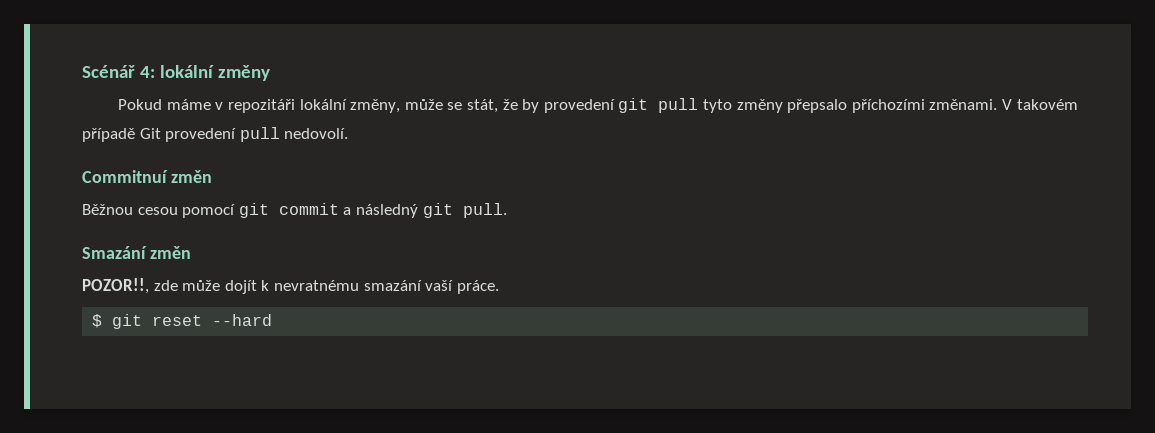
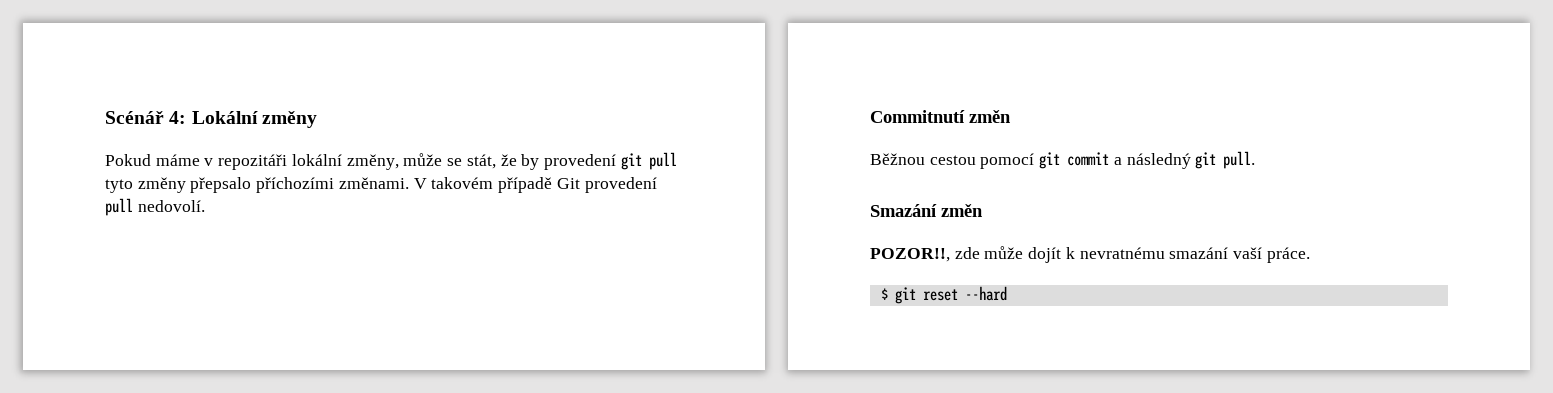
[159,65,214,78] lokální -> [191,111,258,124] Lokální
[82,170,168,183] Commitnuí -> [870,110,965,123] Commitnutí
[137,207,178,215] cesou -> [929,155,976,165] cestou

